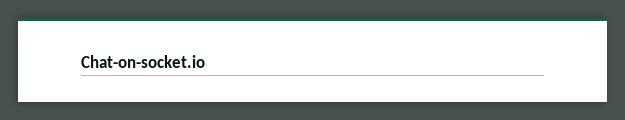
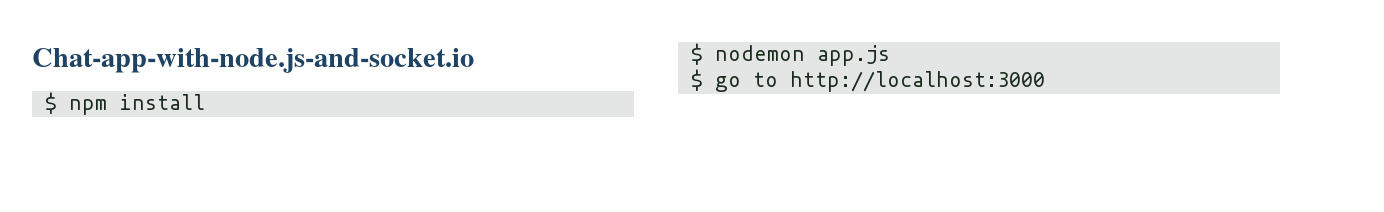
[81,55,205,68] Chat-on-socket.io -> [32,48,474,73] [45,92,206,115] [691,43,891,66] [691,69,1046,92] Chat-app-with-node.js-and-socket.io // $ npm install // $ nodemon app.js // $ go to http://localhost:3000

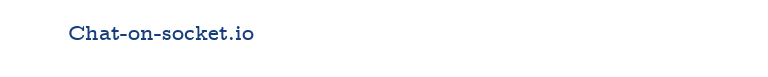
[32,48,474,73] [45,92,206,115] [691,43,891,66] [691,69,1046,92] Chat-app-with-node.js-and-socket.io // $ npm install // $ nodemon app.js // $ go to http://localhost:3000 -> [68,26,254,40] Chat-on-socket.io

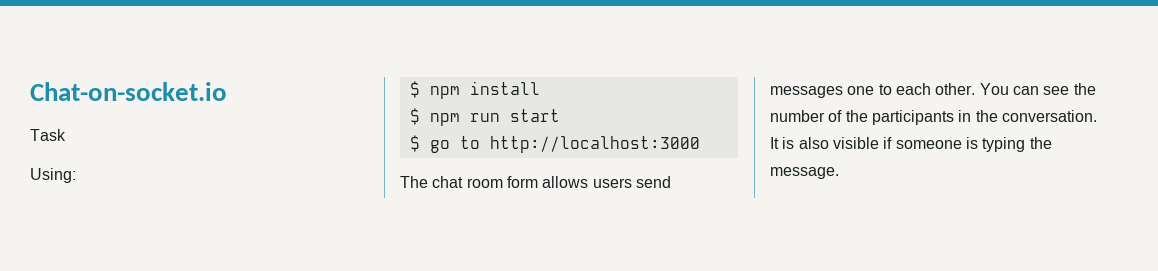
(254, 33) none -> [30,129,66,141] [30,168,76,183] [409,81,540,99] [409,108,560,126] [409,135,700,153] [400,176,671,188] [770,83,1096,98] [770,110,1097,125] [770,137,1052,152] [770,167,839,179] // Task // Using: // $ npm install // $ npm run start // $ go to http://localhost:3000 // The chat room form allows users send messages one to each other. You can see the number of the participants in the conversation. It is also visible if someone is typing the message.

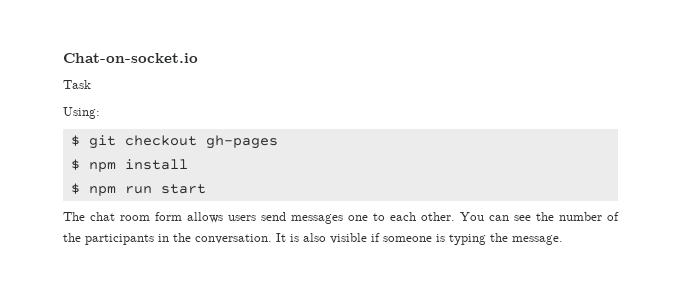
(76, 175) none -> [70,135,278,149] // $ git checkout gh-pages
[409,135,700,153] // $ go to http://localhost:3000 -> (206, 189) none

